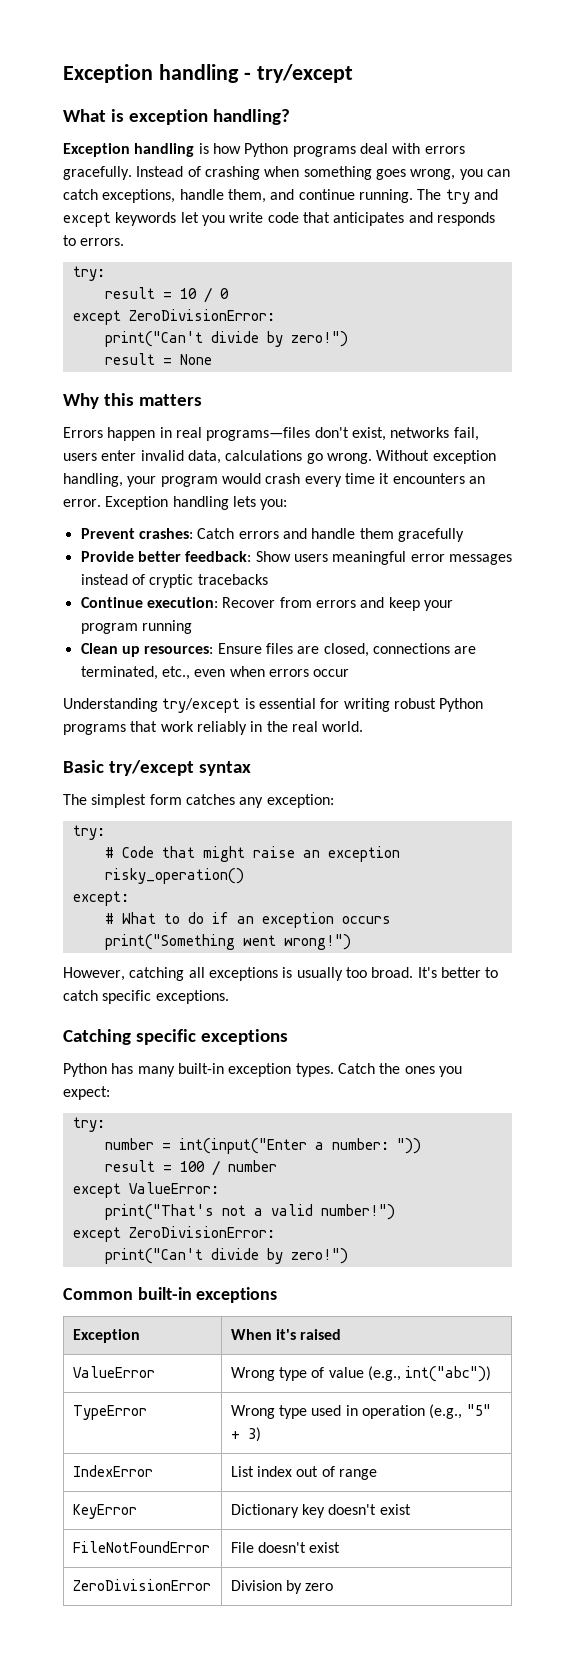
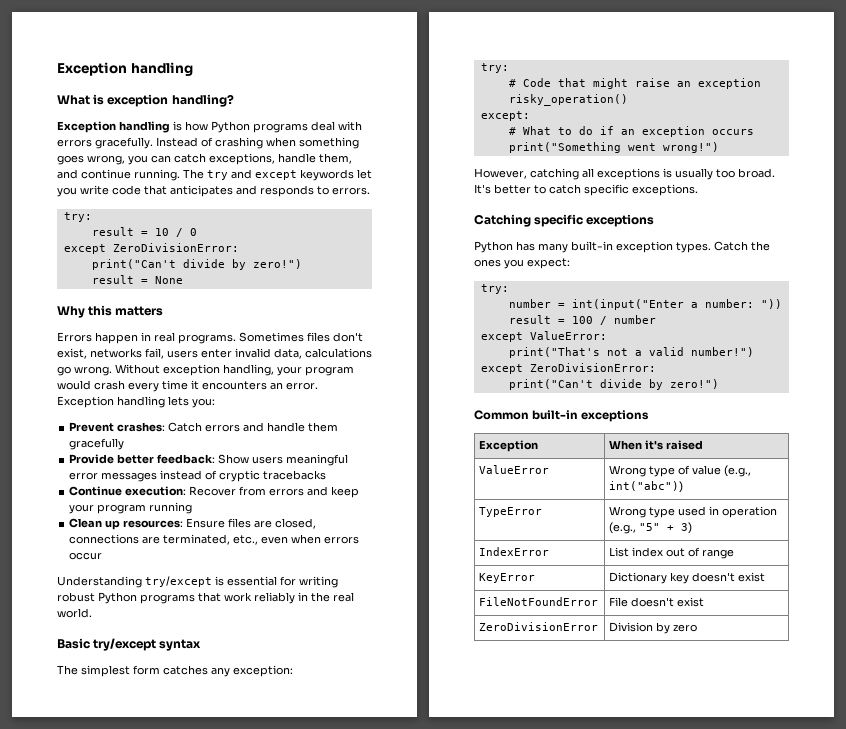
[63,64,353,83] Exception handling - try/except -> [57,62,193,76] Exception handling
[206,427,311,441] programs—files -> [178,332,330,344] programs. Sometimes files

